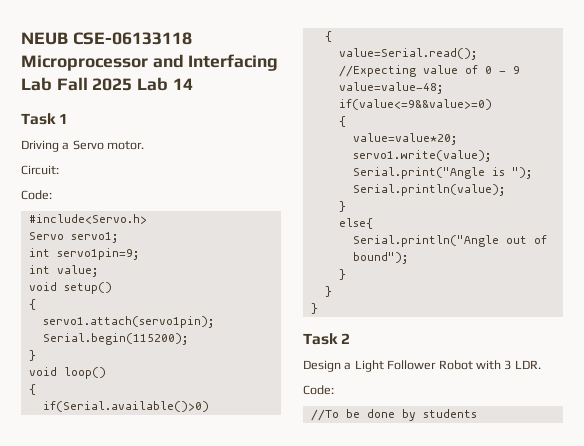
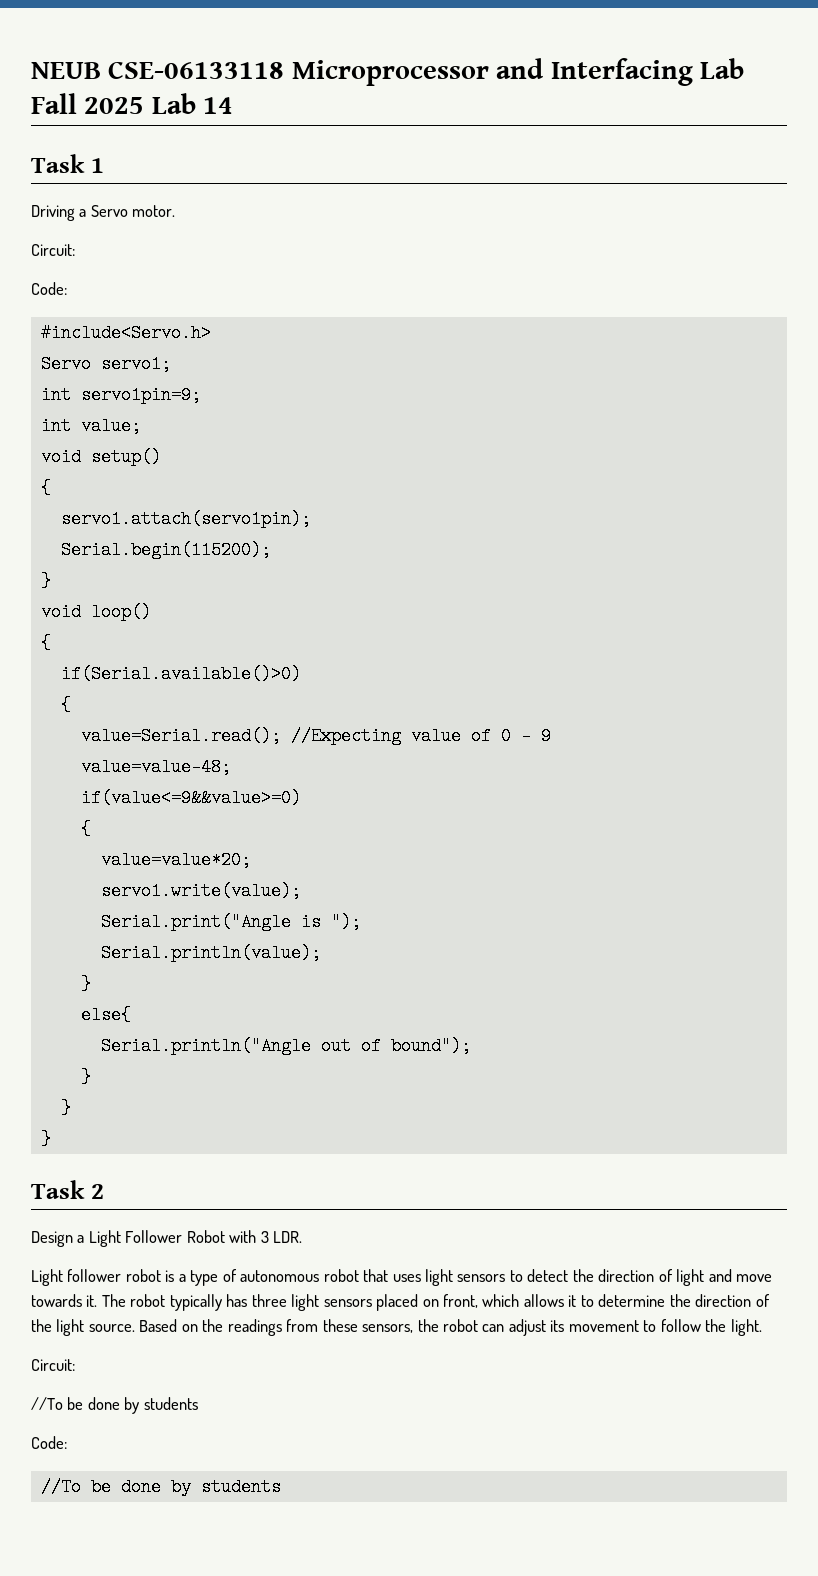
(541, 364) none -> [31,1269,773,1286] [31,1294,770,1311] [31,1319,762,1336] [31,1359,75,1371] [31,1397,198,1414] // Light follower robot is a type of autonomous robot that uses light sensors to detect the direction of light and move towards it. The robot typically has three light sensors placed on front, which allows it to determine the direction of the light source. Based on the readings from these sensors, the robot can adjust its movement to follow the light. // Circuit: // //To be done by students

